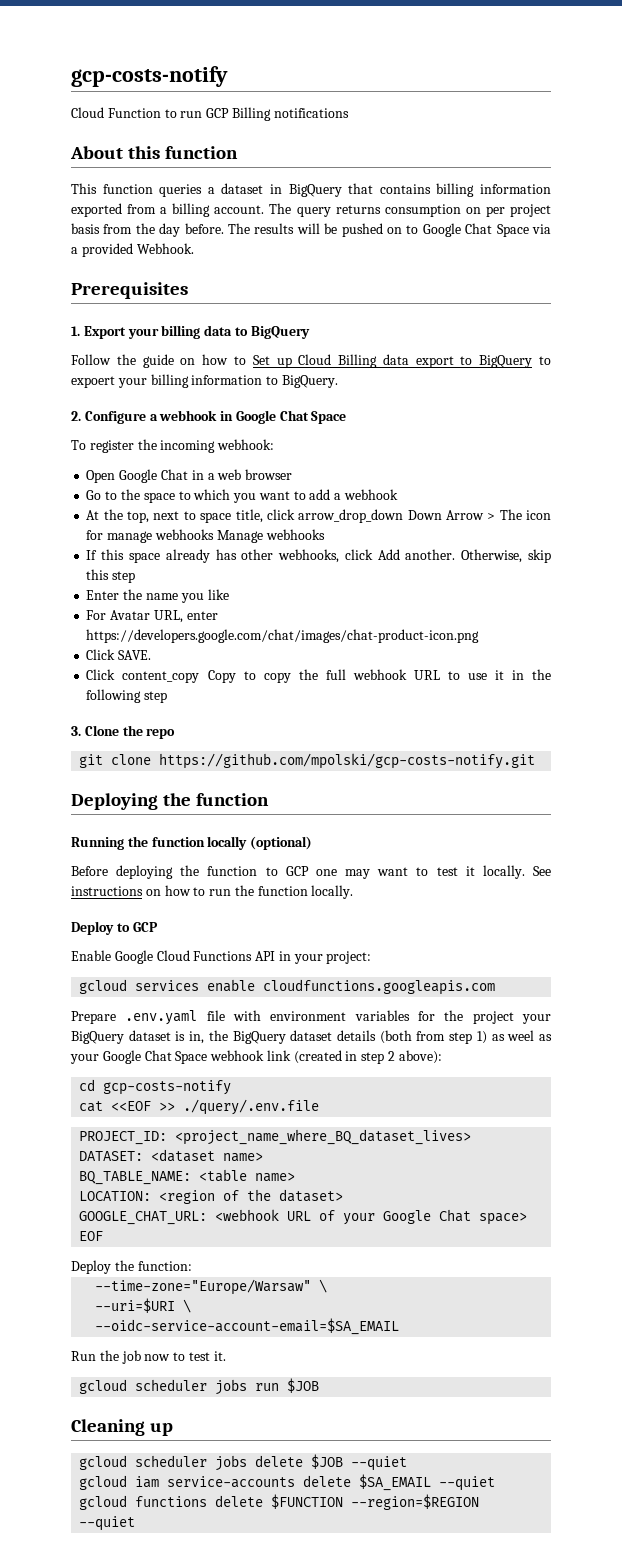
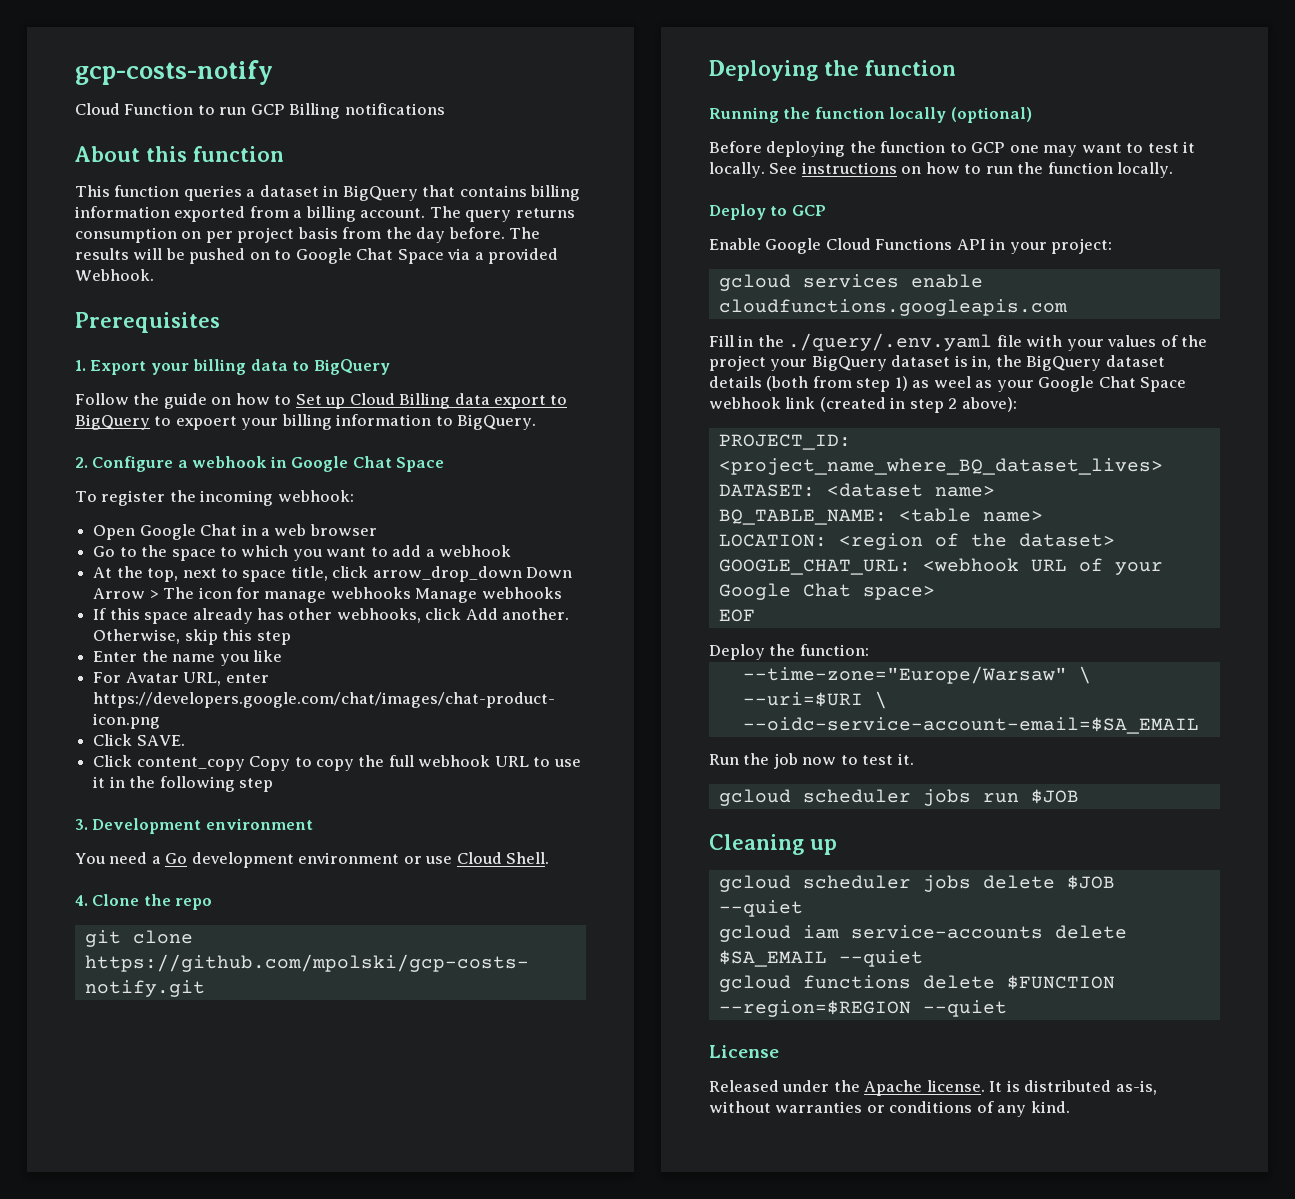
(81, 731) none -> [92,818,313,834] [75,852,550,868] [75,895,88,906] Development environment // You need a Go development environment or use Cloud Shell. // 4.
[71,1010,435,1025] Prepare .env.yaml file with environment variables for -> [709,333,1178,351] Fill in the ./query/.env.yaml file with your values of
[79,1079,232,1095] [79,1099,320,1115] // cd gcp-costs-notify // cat <<EOF >> ./query/.env.file -> (1017, 404) none
(136, 1523) none -> [709,1045,779,1058] [709,1080,1157,1096] [709,1101,1070,1117] // License // Released under the Apache license. It is distributed as-is, without warranties or conditions of any kind.

